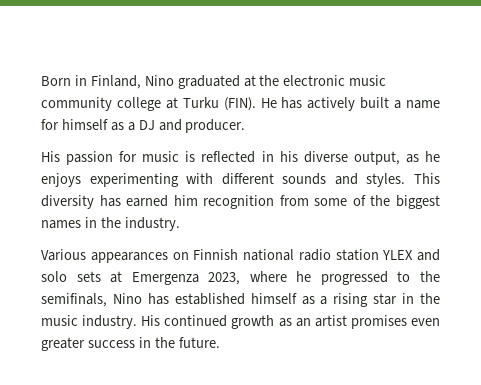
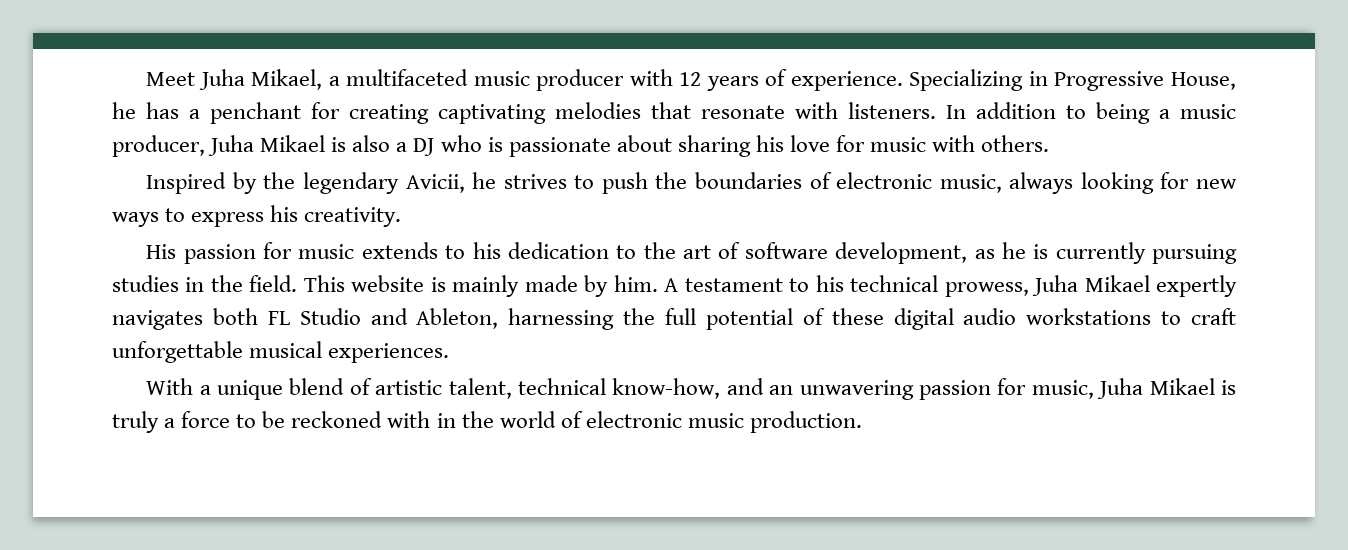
[41,75,387,89] [41,97,440,111] [41,119,246,133] [41,151,440,165] [41,173,440,187] [41,195,440,209] [41,217,180,231] [41,249,440,263] [41,271,440,285] [41,293,440,307] [41,315,440,329] [41,337,220,351] Born in Finland, Nino graduated at the electronic music community college at Turku (FIN). He has actively built a name for himself as a DJ and producer. // His passion for music is reflected in his diverse output, as he enjoys experimenting with different sounds and styles. This diversity has earned him recognition from some of the biggest names in the industry. // Various appearances on Finnish national radio station YLEX and solo sets at Emergenza 2023, where he progressed to the semifinals, Nino has established himself as a rising star in the music industry. His continued growth as an artist promises even greater success in the future. -> [146,69,1237,91] [112,102,1236,124] [112,135,1050,157] [146,172,1237,194] [112,205,402,227] [146,242,1237,264] [112,275,1238,297] [112,308,1236,330] [112,341,450,363] [146,378,1236,400] [112,411,862,433] Meet Juha Mikael, a multifaceted music producer with 12 years of experience. Specializing in Progressive House, he has a penchant for creating captivating melodies that resonate with listeners. In addition to being a music producer, Juha Mikael is also a DJ who is passionate about sharing his love for music with others. // Inspired by the legendary Avicii, he strives to push the boundaries of electronic music, always looking for new ways to express his creativity. // His passion for music extends to his dedication to the art of software development, as he is currently pursuing studies in the field. This website is mainly made by him. A testament to his technical prowess, Juha Mikael expertly navigates both FL Studio and Ableton, harnessing the full potential of these digital audio workstations to craft unforgettable musical experiences. // With a unique blend of artistic talent, technical know-how, and an unwavering passion for music, Juha Mikael is truly a force to be reckoned with in the world of electronic music production.

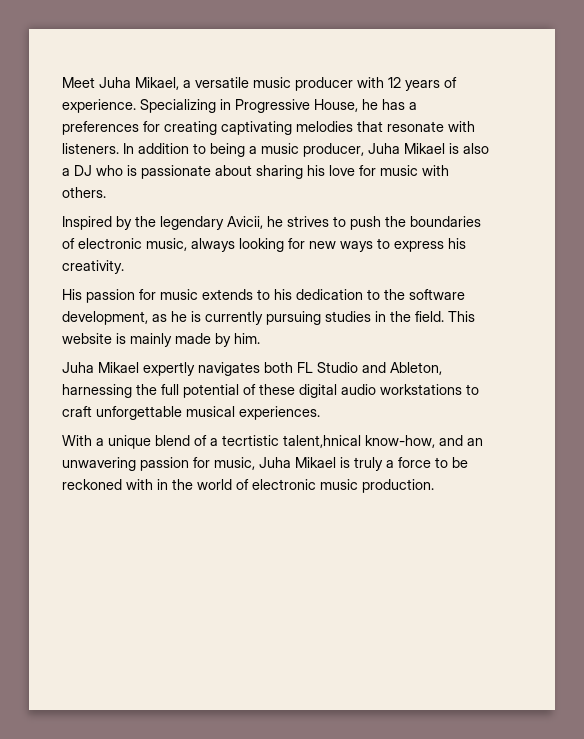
[346,69,469,86] multifaceted -> [195,77,249,88] versatile
[210,102,301,124] penchant -> [62,121,139,135] preferences
[683,242,741,259] art of -> (405, 294) none
[664,275,1029,297] A testament to his technical prowess, -> (260, 338) //
[375,378,607,399] artistic talent, technical -> [210,435,361,448] a tecrtistic talent,hnical

